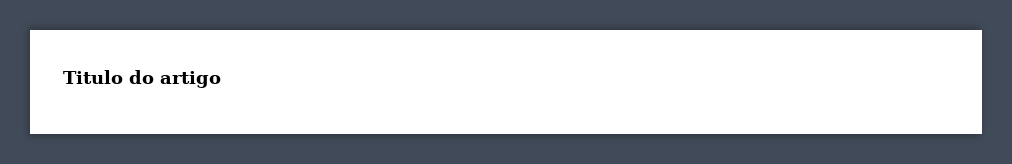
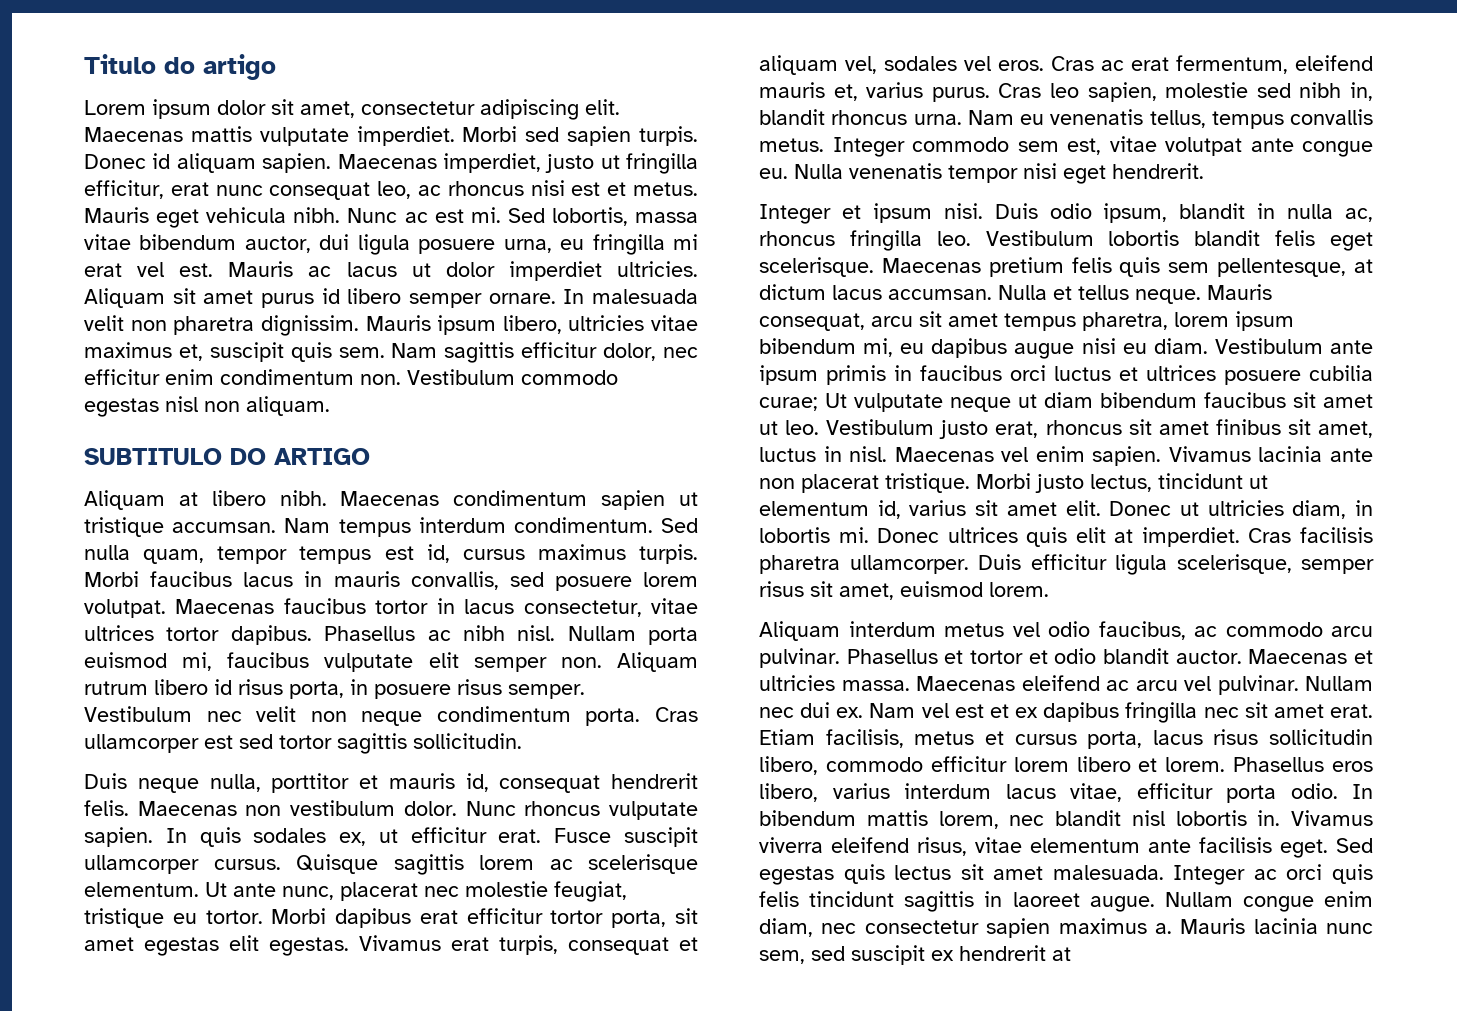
(221, 79) none -> [84,99,620,120] [84,126,698,146] [84,153,698,174] [84,180,698,200] [84,207,699,228] [84,234,699,255] [84,261,698,281] [84,288,698,308] [84,315,698,336] [84,342,699,363] [84,369,618,385] [84,396,330,417] [84,448,370,465] [84,490,698,510] [84,517,698,537] [84,544,698,564] [84,571,698,591] [84,598,699,618] [84,625,698,645] [84,652,698,672] [84,679,585,699] [84,706,698,726] [84,733,522,754] [84,773,698,793] [84,800,698,820] [84,827,698,847] [84,854,698,875] [84,881,627,902] [84,908,698,928] [84,935,698,956] [759,55,1373,75] [759,82,1373,102] [759,109,1373,129] [759,136,1373,157] [759,163,1204,184] [759,203,1373,224] [759,230,1373,251] [759,257,1373,277] [759,284,1272,304] [759,311,1294,331] [759,338,1373,359] [759,365,1373,385] [759,392,1373,412] [759,419,1373,439] [759,446,1373,466] [759,473,1268,493] [759,500,1373,519] [759,527,1373,547] [759,554,1374,575] [759,581,1049,600] [759,621,1373,641] [759,648,1373,668] [759,675,1373,695] [759,702,1373,723] [759,729,1373,749] [759,756,1373,775] [759,783,1373,803] [759,810,1373,829] [759,837,1373,858] [759,864,1373,885] [759,891,1373,912] [759,918,1373,938] [759,945,1071,965] // Lorem ipsum dolor sit amet, consectetur adipiscing elit. Maecenas mattis vulputate imperdiet. Morbi sed sapien turpis. Donec id aliquam sapien. Maecenas imperdiet, justo ut fringilla efficitur, erat nunc consequat leo, ac rhoncus nisi est et metus. Mauris eget vehicula nibh. Nunc ac est mi. Sed lobortis, massa vitae bibendum auctor, dui ligula posuere urna, eu fringilla mi erat vel est. Mauris ac lacus ut dolor imperdiet ultricies. Aliquam sit amet purus id libero semper ornare. In malesuada velit non pharetra dignissim. Mauris ipsum libero, ultricies vitae maximus et, suscipit quis sem. Nam sagittis efficitur dolor, nec efficitur enim condimentum non. Vestibulum commodo egestas nisl non aliquam. // SUBTITULO DO ARTIGO // Aliquam at libero nibh. Maecenas condimentum sapien ut tristique accumsan. Nam tempus interdum condimentum. Sed nulla quam, tempor tempus est id, cursus maximus turpis. Morbi faucibus lacus in mauris convallis, sed posuere lorem volutpat. Maecenas faucibus tortor in lacus consectetur, vitae ultrices tortor dapibus. Phasellus ac nibh nisl. Nullam porta euismod mi, faucibus vulputate elit semper non. Aliquam rutrum libero id risus porta, in posuere risus semper. Vestibulum nec velit non neque condimentum porta. Cras ullamcorper est sed tortor sagittis sollicitudin. // Duis neque nulla, porttitor et mauris id, consequat hendrerit felis. Maecenas non vestibulum dolor. Nunc rhoncus vulputate sapien. In quis sodales ex, ut efficitur erat. Fusce suscipit ullamcorper cursus. Quisque sagittis lorem ac scelerisque elementum. Ut ante nunc, placerat nec molestie feugiat, tristique eu tortor. Morbi dapibus erat efficitur tortor porta, sit amet egestas elit egestas. Vivamus erat turpis, consequat et aliquam vel, sodales vel eros. Cras ac erat fermentum, eleifend mauris et, varius purus. Cras leo sapien, molestie sed nibh in, blandit rhoncus urna. Nam eu venenatis tellus, tempus convallis metus. Integer commodo sem est, vitae volutpat ante congue eu. Nulla venenatis tempor nisi eget hendrerit. // Integer et ipsum nisi. Duis odio ipsum, blandit in nulla ac, rhoncus fringilla leo. Vestibulum lobortis blandit felis eget scelerisque. Maecenas pretium felis quis sem pellentesque, at dictum lacus accumsan. Nulla et tellus neque. Mauris consequat, arcu sit amet tempus pharetra, lorem ipsum bibendum mi, eu dapibus augue nisi eu diam. Vestibulum ante ipsum primis in faucibus orci luctus et ultrices posuere cubilia curae; Ut vulputate neque ut diam bibendum faucibus sit amet ut leo. Vestibulum justo erat, rhoncus sit amet finibus sit amet, luctus in nisl. Maecenas vel enim sapien. Vivamus lacinia ante non placerat tristique. Morbi justo lectus, tincidunt ut elementum id, varius sit amet elit. Donec ut ultricies diam, in lobortis mi. Donec ultrices quis elit at imperdiet. Cras facilisis pharetra ullamcorper. Duis efficitur ligula scelerisque, semper risus sit amet, euismod lorem. // Aliquam interdum metus vel odio faucibus, ac commodo arcu pulvinar. Phasellus et tortor et odio blandit auctor. Maecenas et ultricies massa. Maecenas eleifend ac arcu vel pulvinar. Nullam nec dui ex. Nam vel est et ex dapibus fringilla nec sit amet erat. Etiam facilisis, metus et cursus porta, lacus risus sollicitudin libero, commodo efficitur lorem libero et lorem. Phasellus eros libero, varius interdum lacus vitae, efficitur porta odio. In bibendum mattis lorem, nec blandit nisl lobortis in. Vivamus viverra eleifend risus, vitae elementum ante facilisis eget. Sed egestas quis lectus sit amet malesuada. Integer ac orci quis felis tincidunt sagittis in laoreet augue. Nullam congue enim diam, nec consectetur sapien maximus a. Mauris lacinia nunc sem, sed suscipit ex hendrerit at

